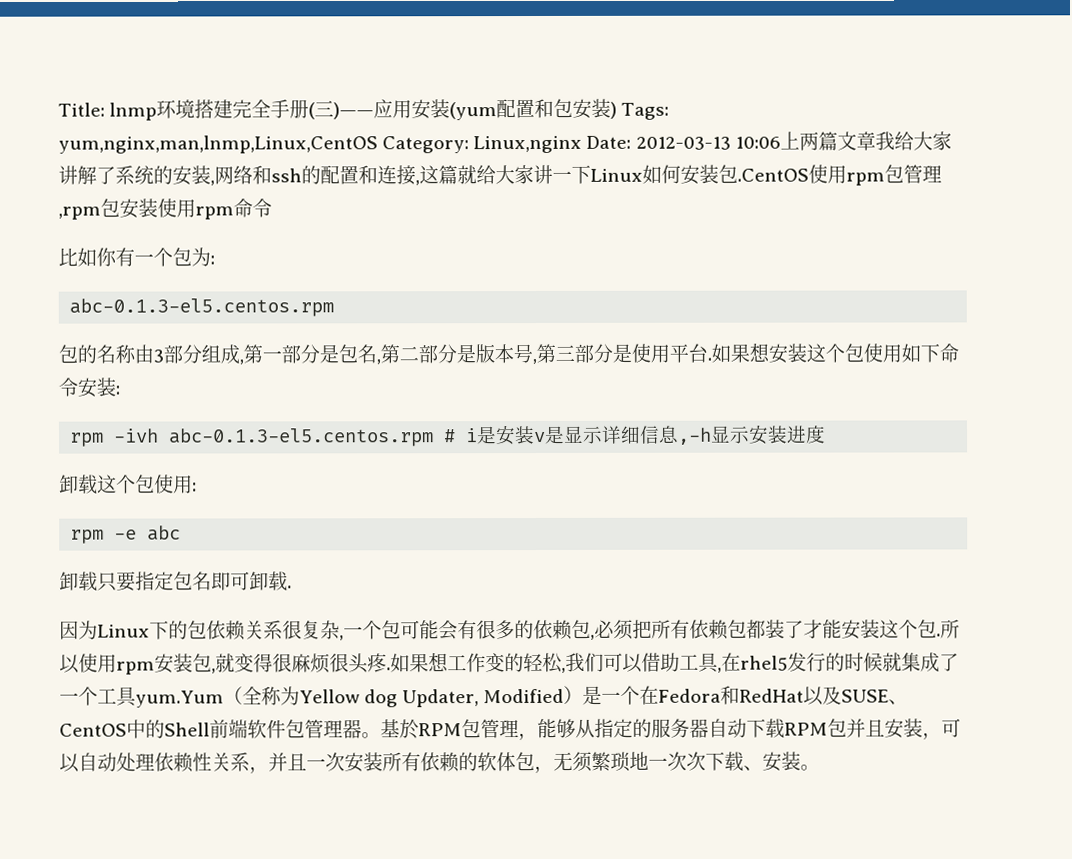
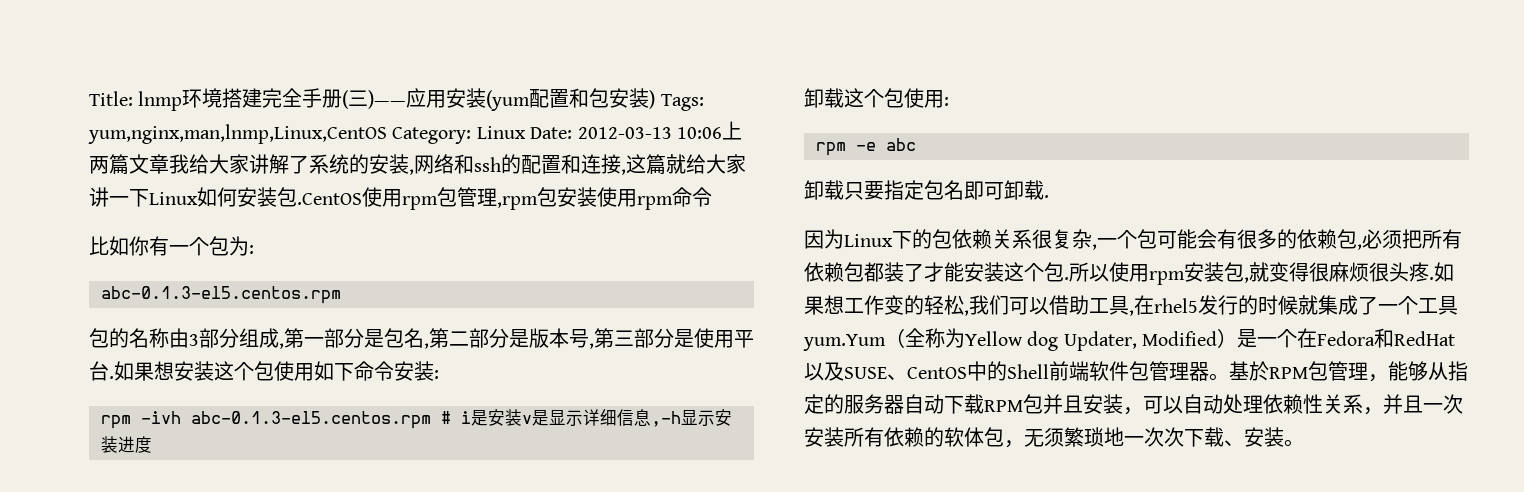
[473,135,583,154] Linux,nginx -> [476,126,526,139] Linux

